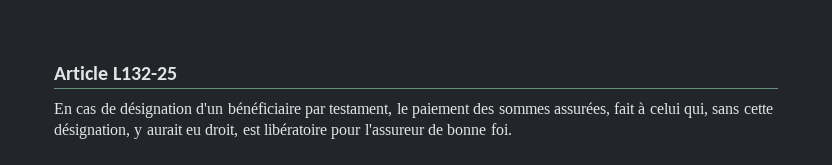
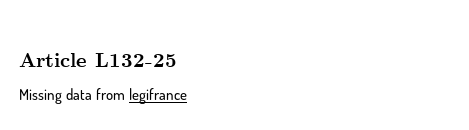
[54,102,773,118] [54,123,512,139] En cas de désignation d'un bénéficiaire par testament, le paiement des sommes assurées, fait à celui qui, sans cette désignation, y aurait eu droit, est libératoire pour l'assureur de bonne foi. -> [19,88,188,104] Missing data from legifrance

